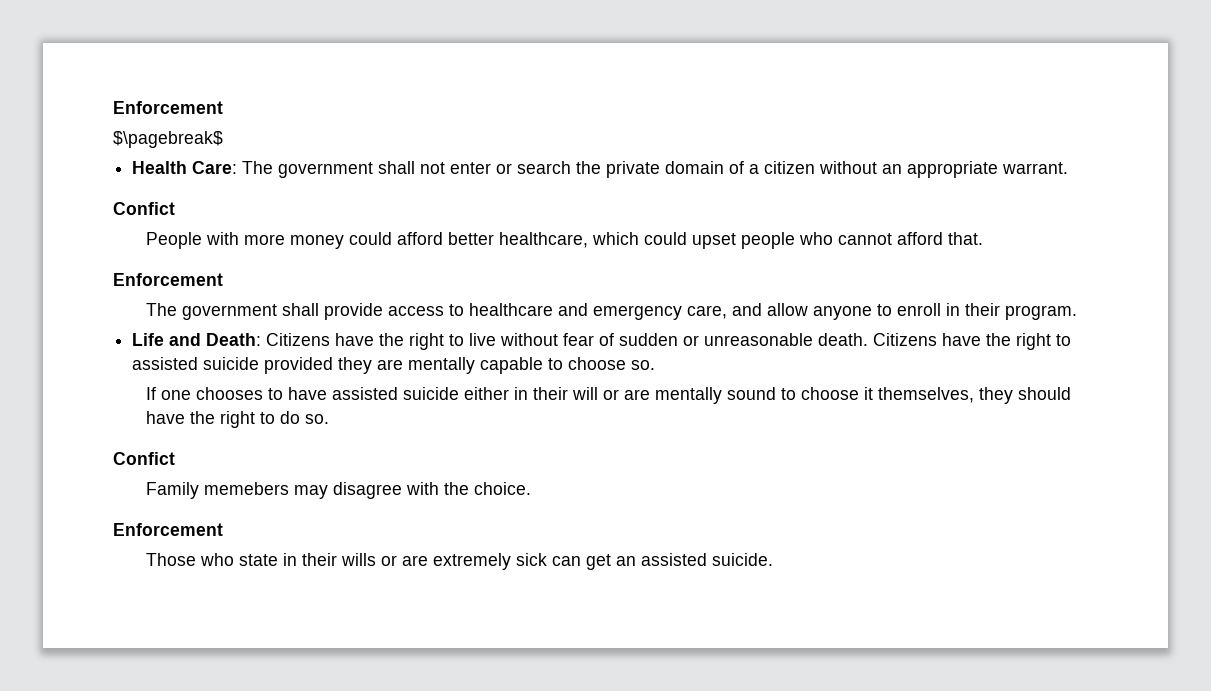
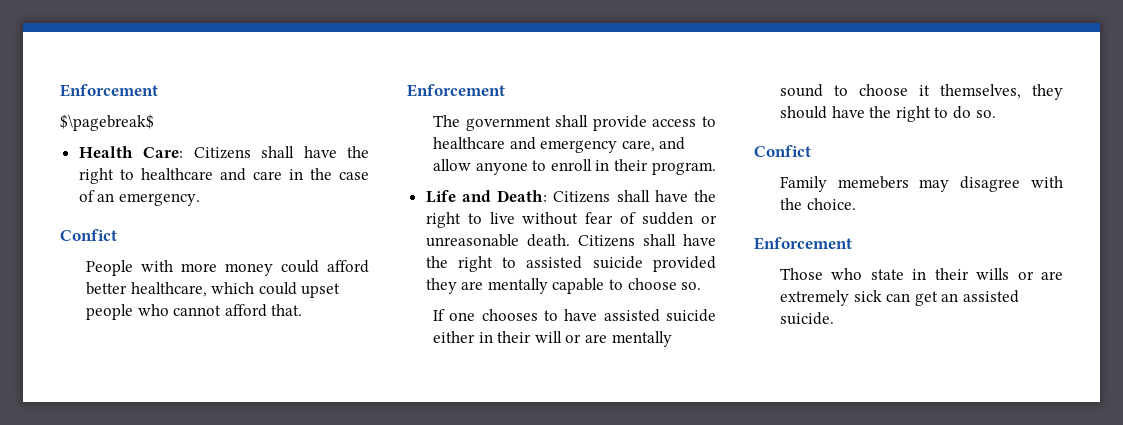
[242,161,1069,178] The government shall not enter or search the private domain of a citizen without an appropriate warrant. -> [193,146,369,159] [78,168,369,184] [78,190,200,206] Citizens shall have the right to healthcare and care in the case of an emergency.
(331, 339) none -> [616,190,650,202] shall
(938, 339) none -> [642,234,676,246] shall

